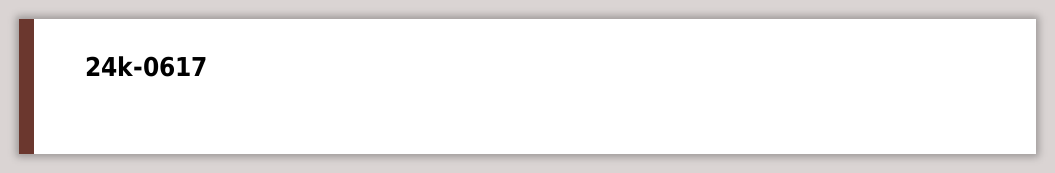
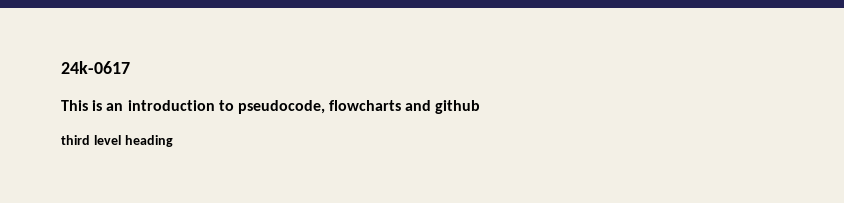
(207, 66) none -> [61,100,481,114] [61,135,173,147] // This is an introduction to pseudocode, flowcharts and github // third level heading

